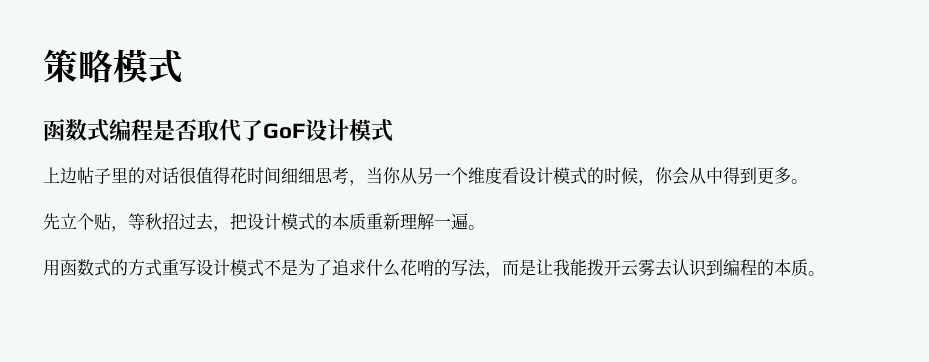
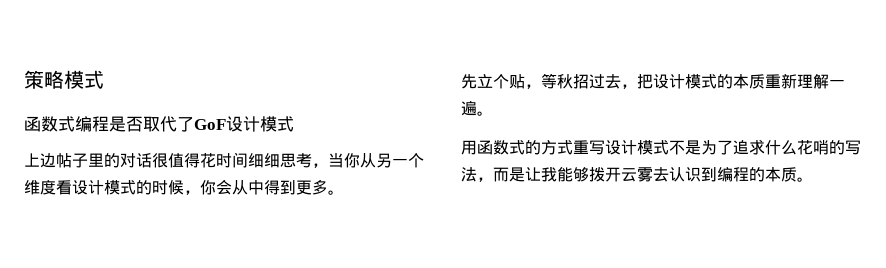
(587, 267) none -> [573,167,589,182] 够

